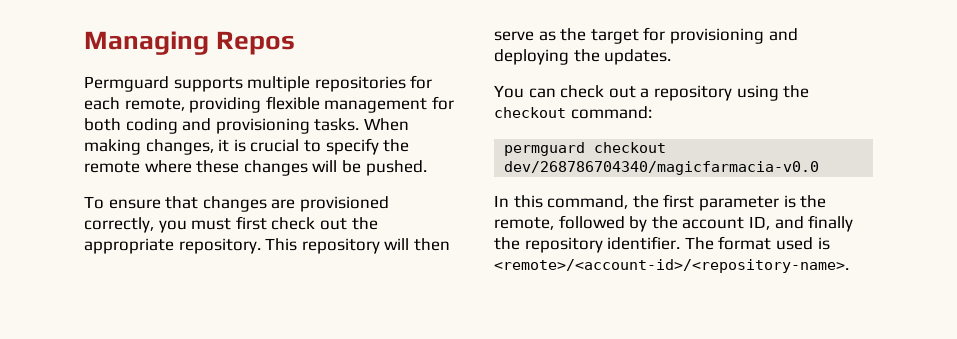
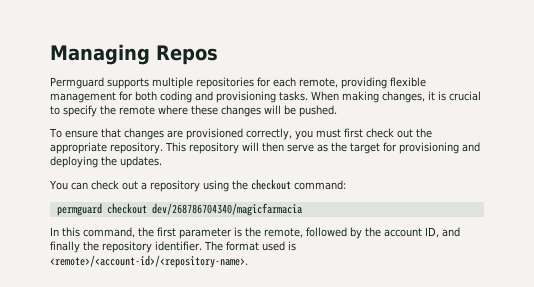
[504,161,820,175] dev/268786704340/magicfarmacia-v0.0 -> [151,203,302,216] dev/268786704340/magicfarmacia

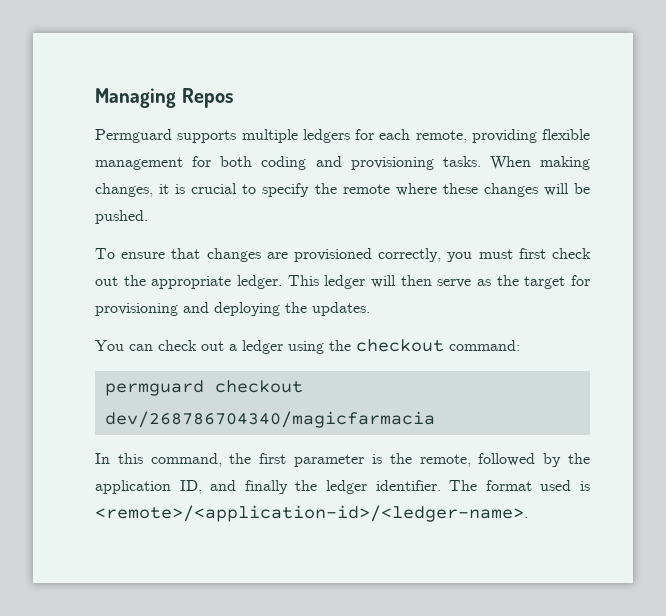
[196,77,254,89] repositories -> [302,129,350,143] ledgers
[110,142,239,154] repository. This repository -> [237,275,366,289] ledger. This ledger
[149,180,200,192] repository -> [242,340,283,354] ledger
[384,228,422,237] account -> [95,480,171,494] application
[102,241,152,253] repository -> [326,480,367,494] ledger
[50,255,248,268] <remote>/<account-id>/<repository-name>. -> [95,505,528,522] <remote>/<application-id>/<ledger-name>.

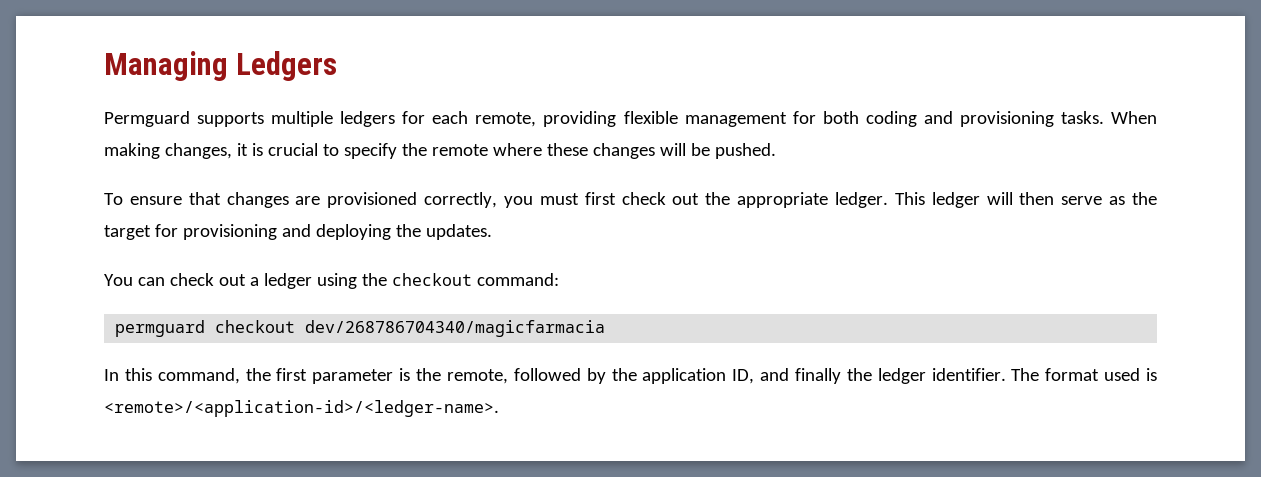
[181,88,233,108] Repos -> [236,51,338,81] Ledgers

